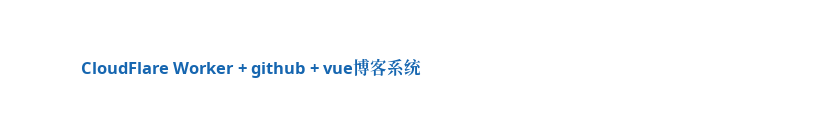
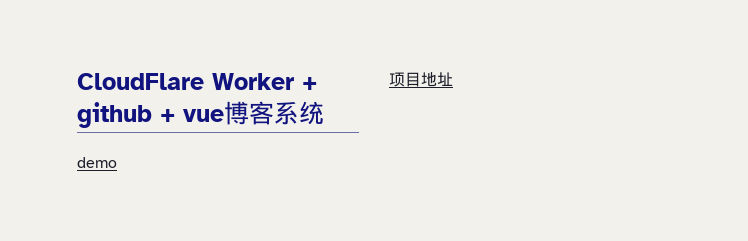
(423, 67) none -> [77,157,117,168] [389,72,453,87] // demo // 项目地址

